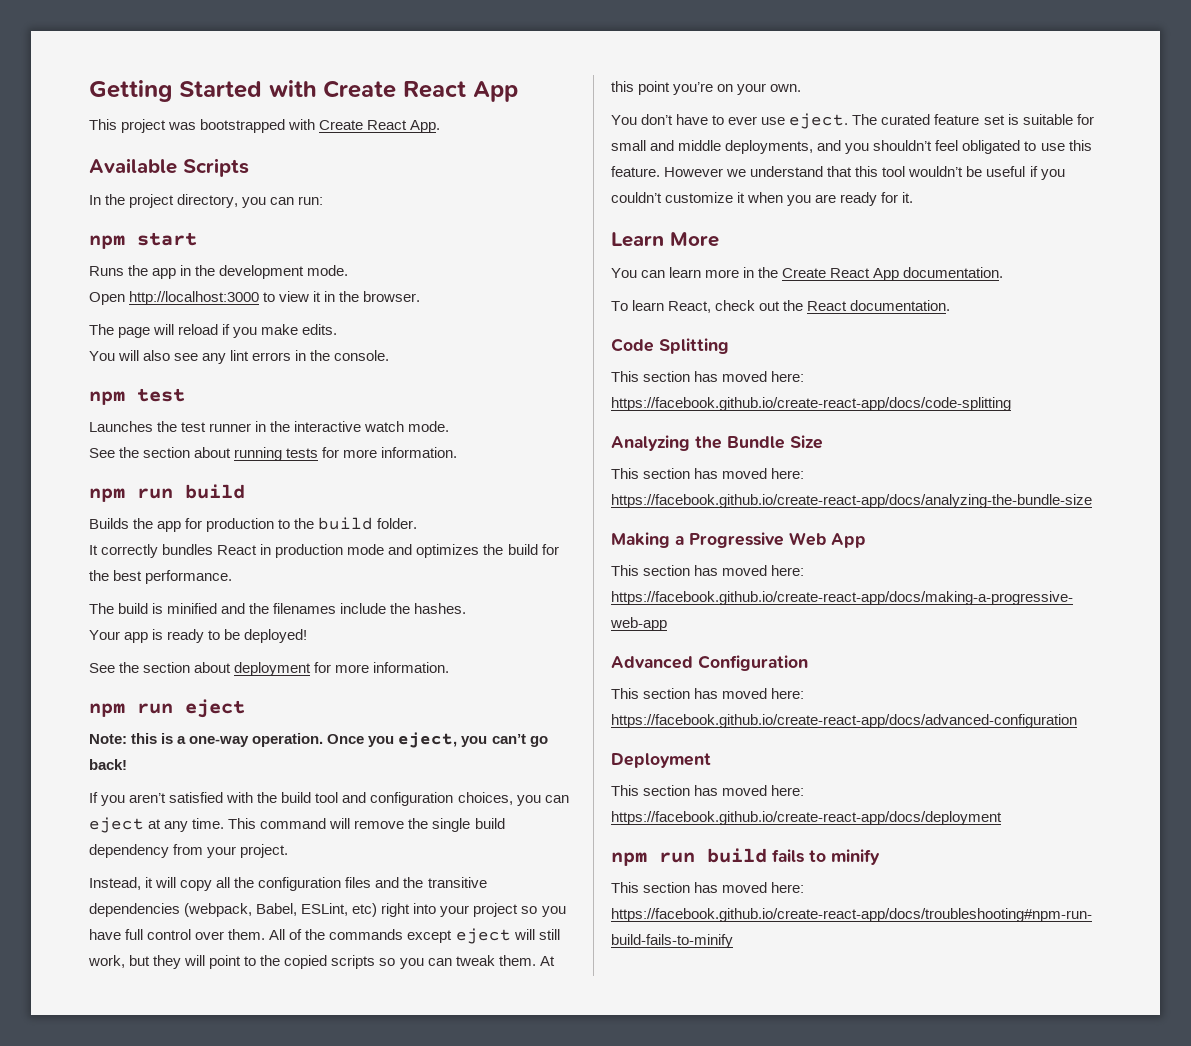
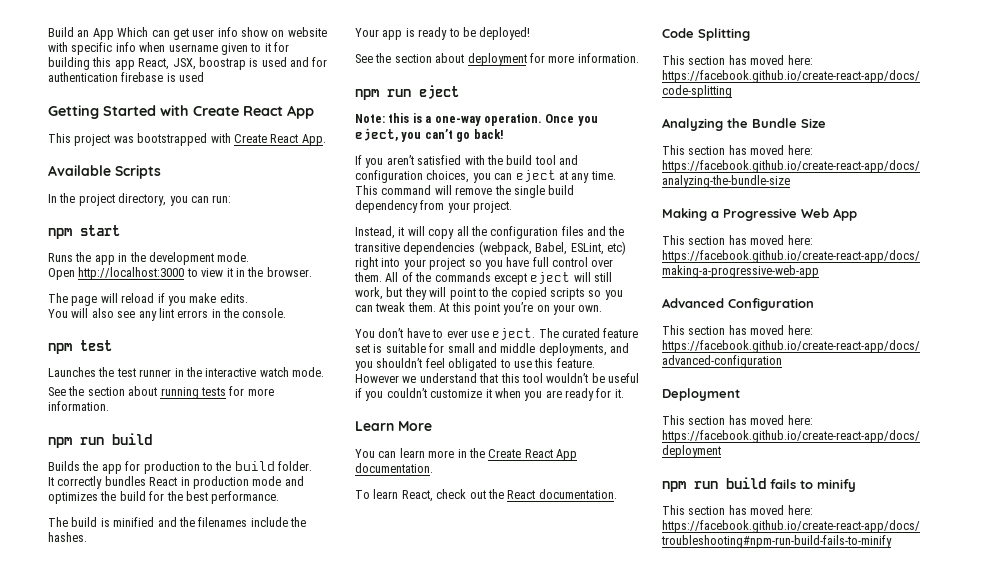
(89, 91) none -> [48,27,327,40] [48,42,289,55] [48,57,328,70] [48,72,205,82] Build an App Which can get user info show on website with specific info when username given to it for building this app React, JSX, boostrap is used and for authentication firebase is used //

